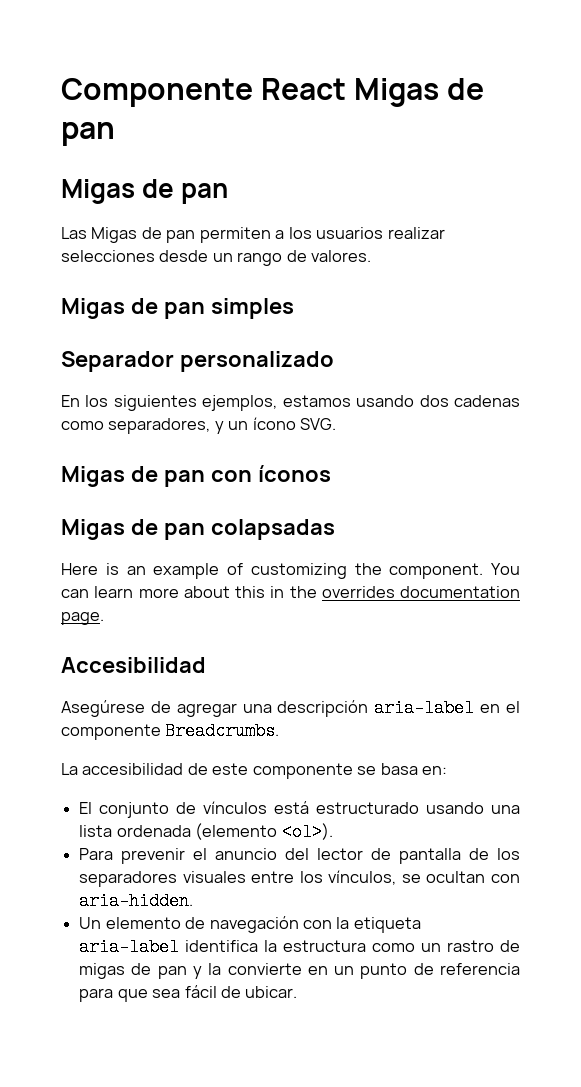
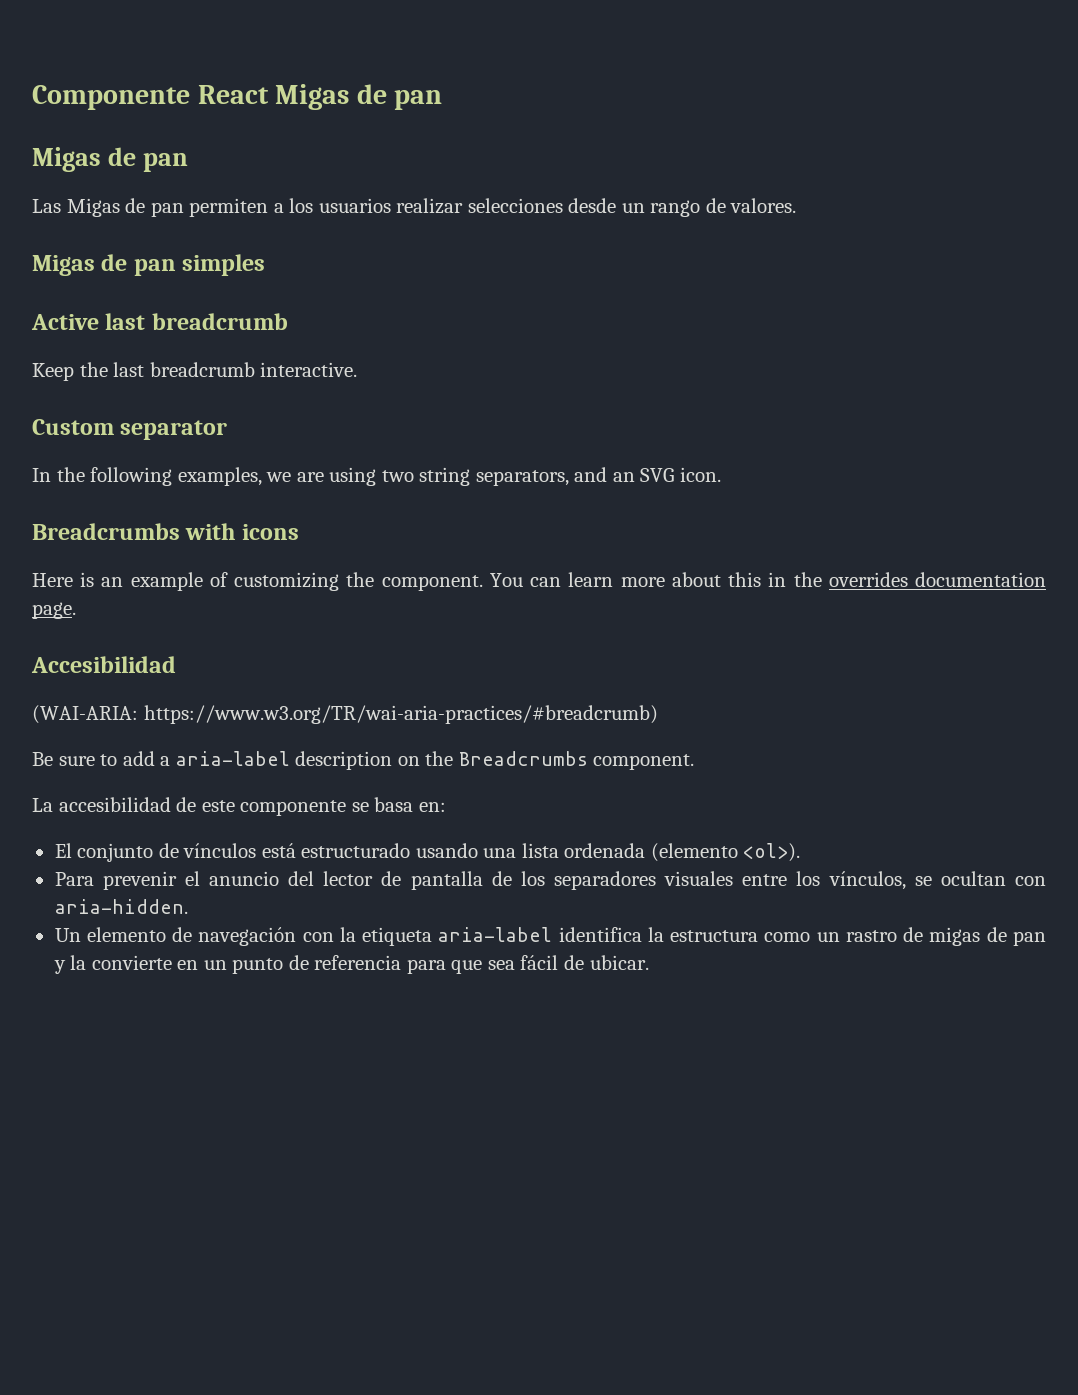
[61,351,334,372] [61,395,520,411] [61,417,337,434] [61,465,331,487] [61,519,335,540] Separador personalizado // En los siguientes ejemplos, estamos usando dos cadenas como separadores, y un ícono SVG. // Migas de pan con íconos // Migas de pan colapsadas -> [31,313,288,330] [32,362,358,381] [32,419,228,440] [32,467,721,486] [32,523,299,540] Active last breadcrumb // Keep the last breadcrumb interactive. // Custom separator // In the following examples, we are using two string separators, and an SVG icon. // Breadcrumbs with icons
[61,699,520,717] [61,722,280,740] Asegúrese de agregar una descripción aria-label en el componente Breadcrumbs. -> [32,705,658,724] [32,751,695,770] (WAI-ARIA: https://www.w3.org/TR/wai-aria-practices/#breadcrumb) // Be sure to add a aria-label description on the Breadcrumbs component.

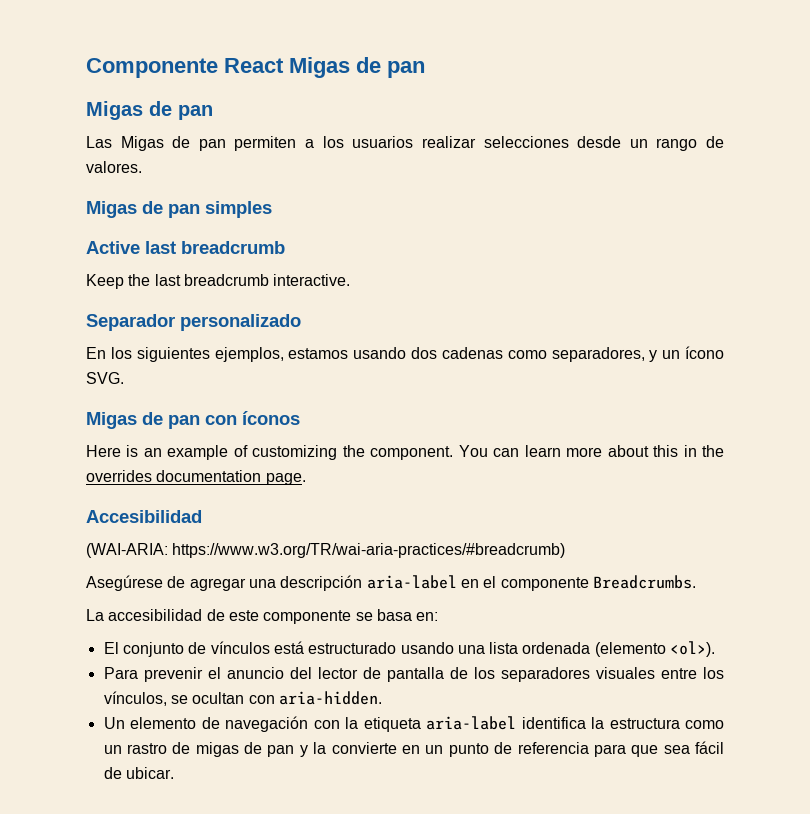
[32,419,228,440] [32,467,721,486] [32,523,299,540] Custom separator // In the following examples, we are using two string separators, and an SVG icon. // Breadcrumbs with icons -> [86,314,301,331] [86,346,725,362] [86,372,124,384] [86,411,300,429] Separador personalizado // En los siguientes ejemplos, estamos usando dos cadenas como separadores, y un ícono SVG. // Migas de pan con íconos
[32,751,695,770] Be sure to add a aria-label description on the Breadcrumbs component. -> [86,575,696,591] Asegúrese de agregar una descripción aria-label en el componente Breadcrumbs.

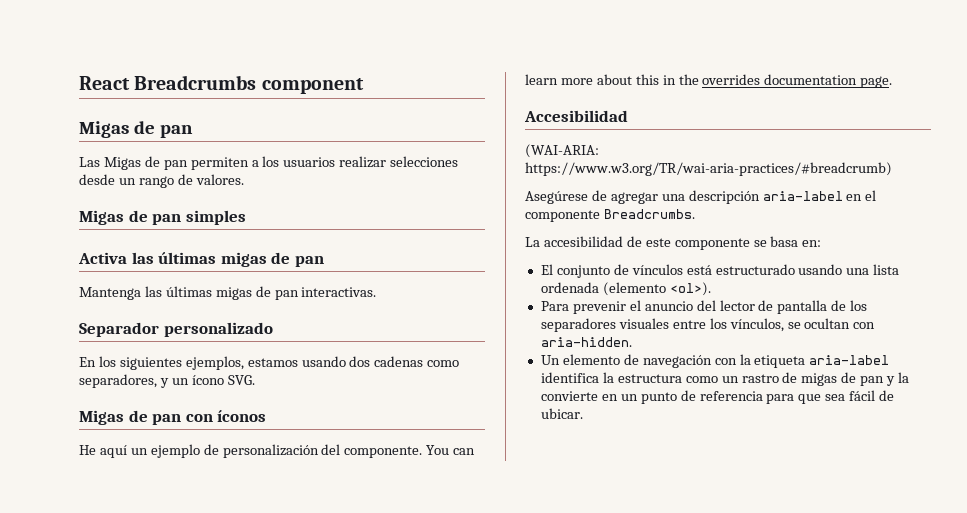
[86,57,425,78] Componente React Migas de pan -> [79,75,364,94] React Breadcrumbs component
[86,241,285,254] [86,274,351,289] Active last breadcrumb // Keep the last breadcrumb interactive. -> [78,252,324,267] [79,286,377,300] Activa las últimas migas de pan // Mantenga las últimas migas de pan interactivas.
[86,445,454,460] Here is an example of customizing the component. -> [79,444,423,458] He aquí un ejemplo de personalización del componente.

